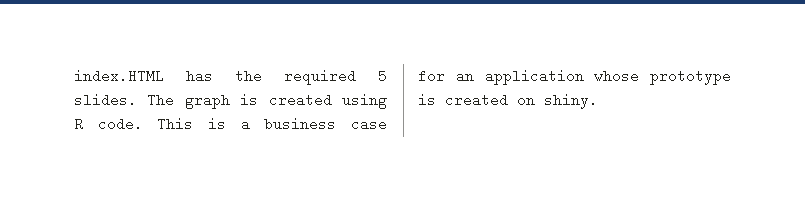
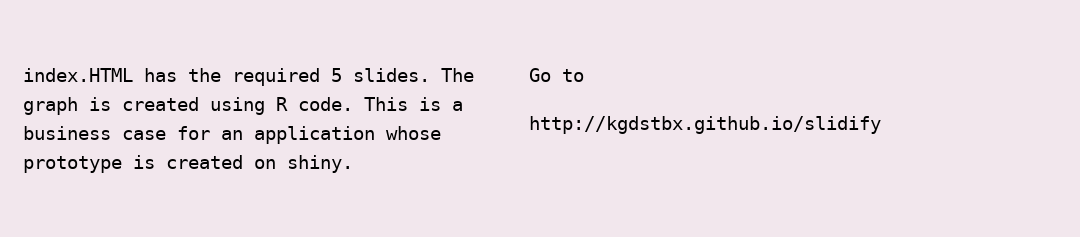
(598, 101) none -> [529,68,584,82] [529,116,881,134] // Go to // http://kgdstbx.github.io/slidify

